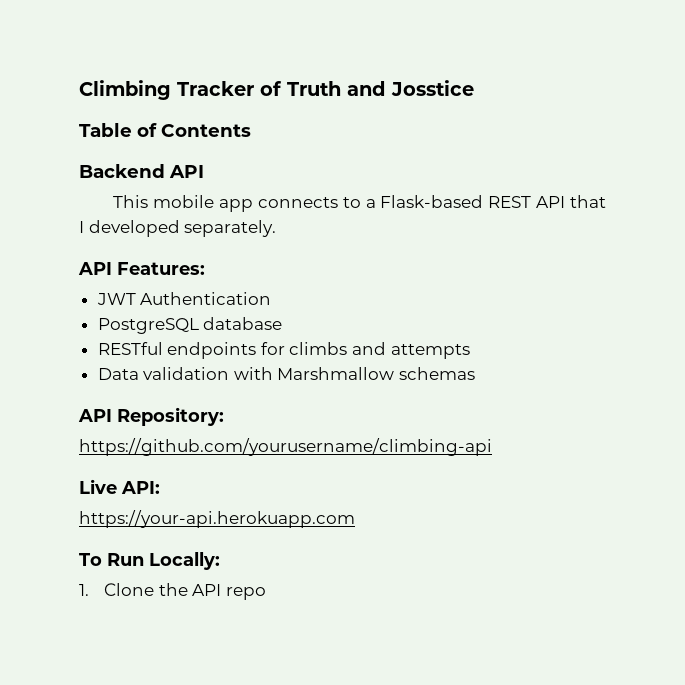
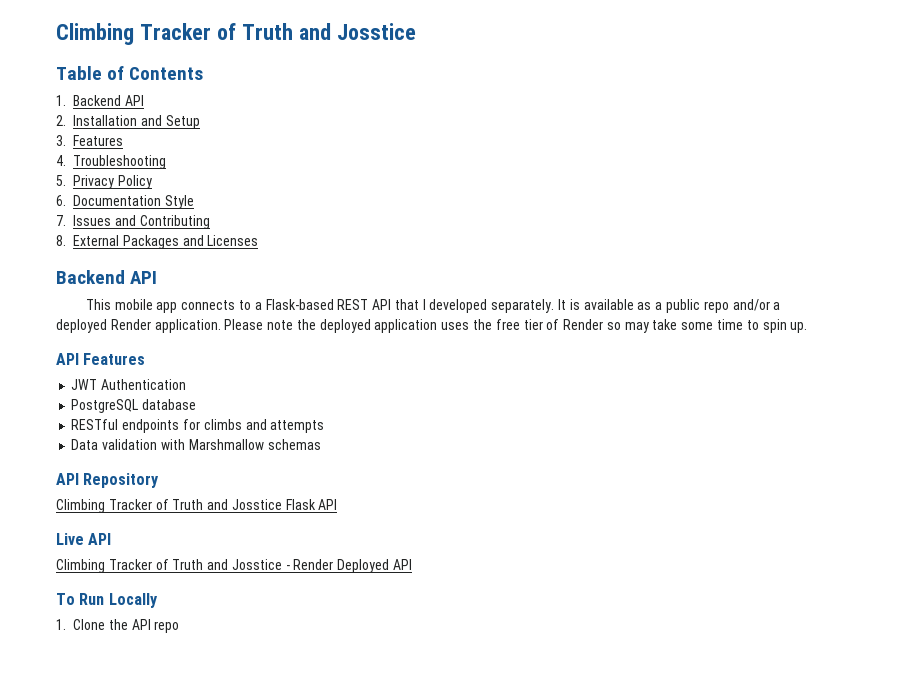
(251, 130) none -> [56,95,144,106] [56,115,200,129] [56,135,123,146] [56,155,166,169] [56,175,152,189] [56,195,194,209] [56,215,210,229] [56,235,259,249] // 1. Backend API // 2. Installation and Setup // 3. Features // 4. Troubleshooting // 5. Privacy Policy // 6. Documentation Style // 7. Issues and Contributing // 8. External Packages and Licenses
[78,262,205,275] // API Features: -> [558,299,781,313] [56,319,808,333] [56,353,146,365] It is available as a public repo and/or a deployed Render application. Please note the deployed application uses the free tier of Render so may take some time to spin up. // API Features
[117,407,224,426] [79,438,492,456] [79,479,160,494] [79,510,355,528] Repository: // https://github.com/yourusername/climbing-api // Live API: // https://your-api.herokuapp.com -> [83,473,160,488] [56,499,338,513] [56,533,112,545] [56,559,413,573] Repository // Climbing Tracker of Truth and Josstice Flask API // Live API // Climbing Tracker of Truth and Josstice - Render Deployed API
[149,552,220,570] Locally: -> [108,593,158,608] Locally

